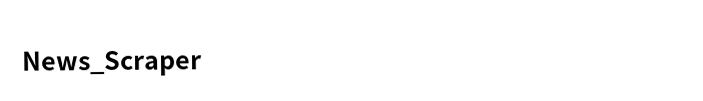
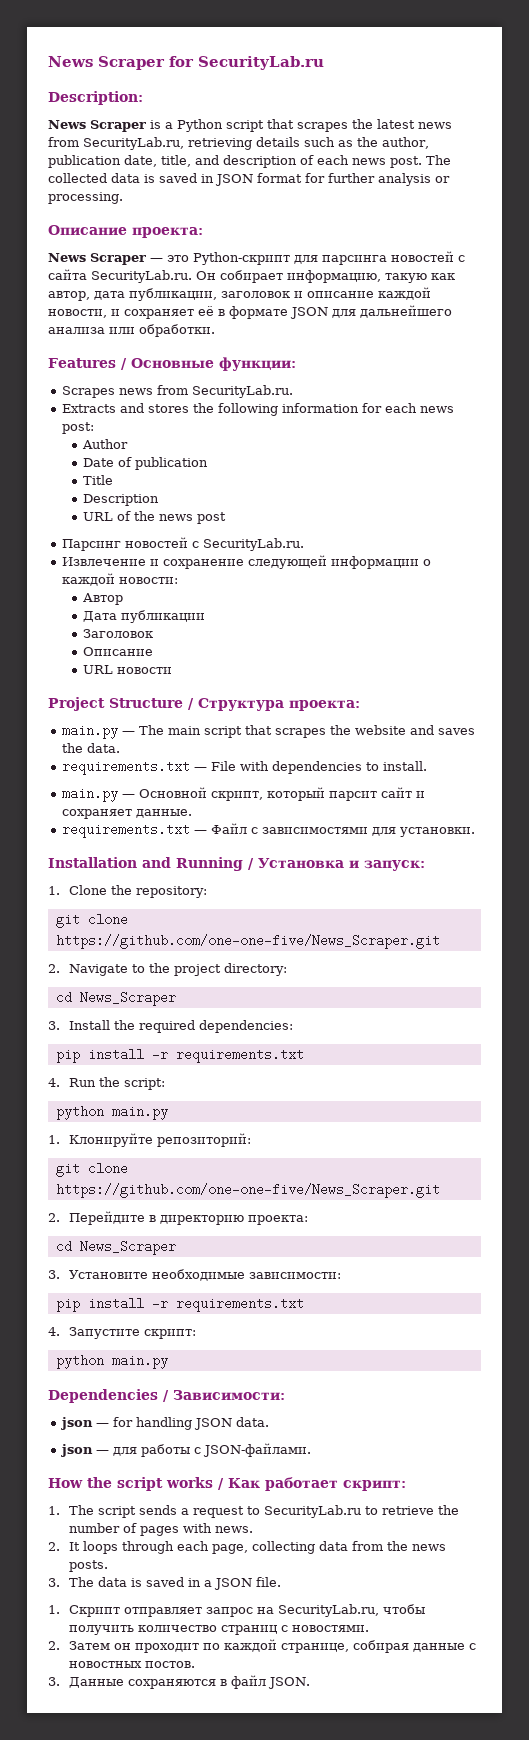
[21,50,202,77] News_Scraper -> [48,56,324,70] [48,91,143,105] [48,119,452,132] [48,137,429,150] [48,155,451,168] [48,173,450,186] [48,192,123,204] [48,225,203,238] [48,251,465,265] [48,269,455,283] [48,287,431,301] [48,305,452,319] [48,324,215,337] [48,357,296,371] [62,385,294,398] [62,403,455,416] [62,422,95,434] [82,439,129,449] [83,457,209,470] [83,475,114,485] [83,494,160,506] [83,511,227,524] [62,537,305,551] [62,555,432,569] [62,573,179,586] [83,593,124,605] [83,610,206,623] [83,629,154,638] [83,647,154,656] [83,665,173,674] [48,697,360,711] [62,724,476,739] [62,743,121,753] [62,760,428,775] [62,787,426,802] [62,809,193,819] [62,823,476,838] [48,857,425,871] [48,885,207,898] [55,913,128,928] [55,934,440,949] [48,963,287,976] [55,991,176,1006] [48,1020,293,1033] [55,1048,304,1063] [48,1077,165,1090] [55,1105,168,1120] [48,1133,251,1147] [55,1162,128,1177] [55,1183,440,1198] [48,1211,308,1225] [55,1240,176,1255] [48,1269,341,1281] [55,1297,304,1312] [48,1327,196,1339] [55,1354,168,1369] [48,1389,285,1403] [61,1417,270,1430] [61,1443,312,1457] [48,1477,406,1491] [48,1505,459,1518] [68,1523,253,1536] [48,1541,446,1554] [68,1560,108,1572] [48,1577,281,1590] [48,1604,425,1617] [68,1625,369,1635] [48,1639,476,1653] [68,1661,195,1668] [48,1675,310,1689] News Scraper for SecurityLab.ru // Description: // News Scraper is a Python script that scrapes the latest news from SecurityLab.ru, retrieving details such as the author, publication date, title, and description of each news post. The collected data is saved in JSON format for further analysis or processing. // Описание проекта: // News Scraper — это Python-скрипт для парсинга новостей с сайта SecurityLab.ru. Он собирает информацию, такую как автор, дата публикации, заголовок и описание каждой новости, и сохраняет её в формате JSON для дальнейшего анализа или обработки. // Features / Основные функции: // Scrapes news from SecurityLab.ru. // Extracts and stores the following information for each news post: // Author // Date of publication // Title // Description // URL of the news post // Парсинг новостей с SecurityLab.ru. // Извлечение и сохранение следующей информации о каждой новости: // Автор // Дата публикации // Заголовок // Описание // URL новости // Project Structure / Структура проекта: // main.py — The main script that scrapes the website and saves the data. // requirements.txt — File with dependencies to install. // main.py — Основной скрипт, который парсит сайт и сохраняет данные. // requirements.txt — Файл с зависимостями для установки. // Installation and Running / Установка и запуск: // 1. Clone the repository: // git clone https://github.com/one-one-five/News_Scraper.git // 2. Navigate to the project directory: // cd News_Scraper // 3. Install the required dependencies: // pip install -r requirements.txt // 4. Run the script: // python main.py // 1. Клонируйте репозиторий: // git clone https://github.com/one-one-five/News_Scraper.git // 2. Перейдите в директорию проекта: // cd News_Scraper // 3. Установите необходимые зависимости: // pip install -r requirements.txt // 4. Запустите скрипт: // python main.py // Dependencies / Зависимости: // json — for handling JSON data. // json — для работы с JSON-файлами. // How the script works / Как работает скрипт: // 1. The script sends a request to SecurityLab.ru to retrieve the number of pages with news. // 2. It loops through each page, collecting data from the news posts. // 3. The data is saved in a JSON file. // 1. Скрипт отправляет запрос на SecurityLab.ru, чтобы получить количество страниц с новостями. // 2. Затем он проходит по каждой странице, собирая данные с новостных постов. // 3. Данные сохраняются в файл JSON.

